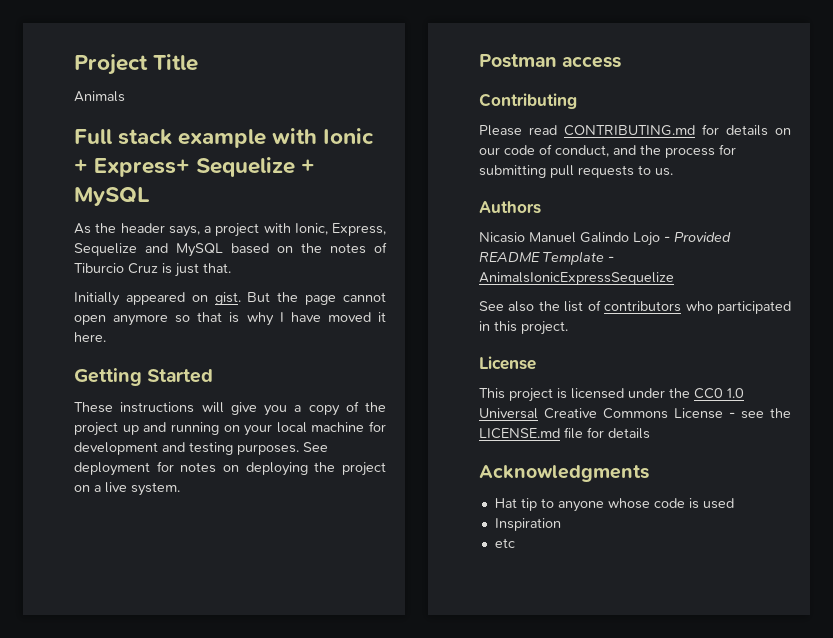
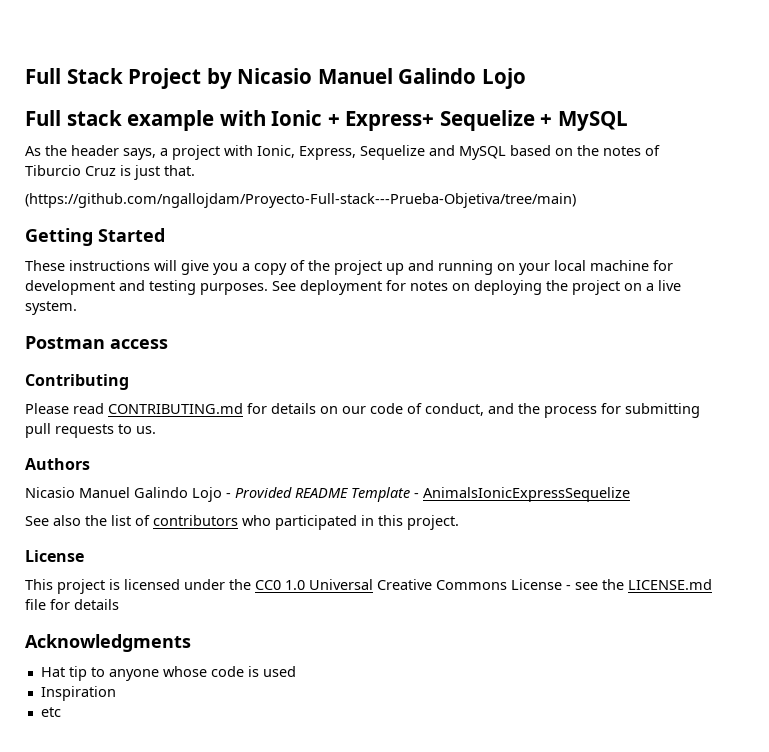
[74,54,199,75] [74,91,125,102] Project Title // Animals -> [25,68,526,89] Full Stack Project by Nicasio Manuel Galindo Lojo
[74,292,386,306] [74,312,386,326] [74,332,106,342] Initially appeared on gist. But the page cannot open anymore so that is why I have moved it here. -> [25,193,576,208] (https://github.com/ngallojdam/Proyecto-Full-stack---Prueba-Objetiva/tree/main)

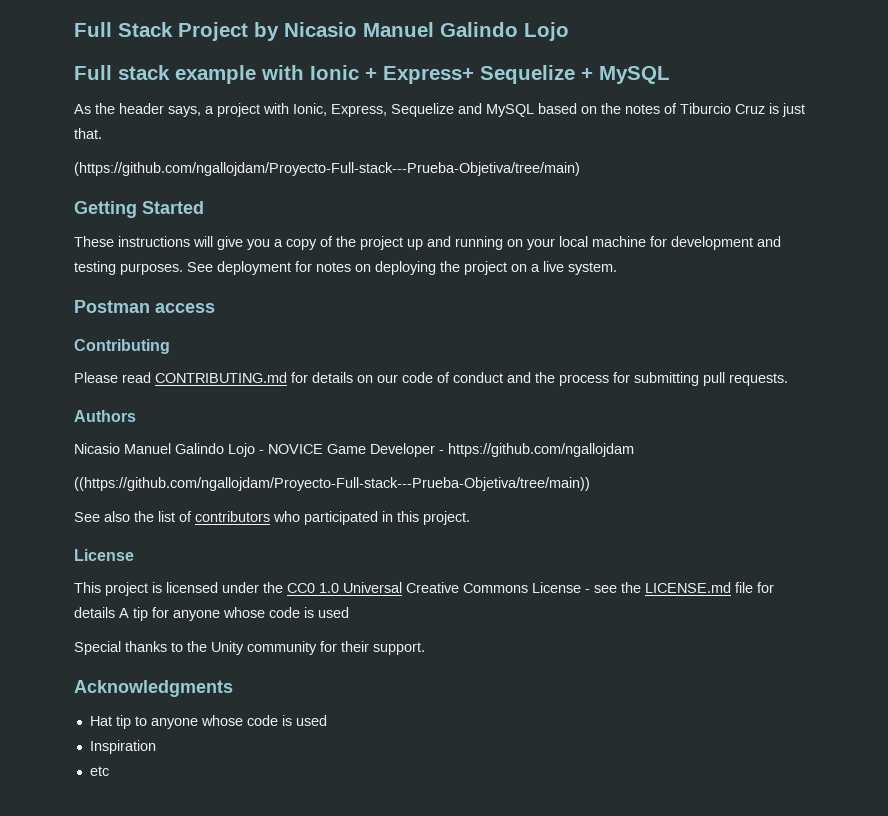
[425,403,484,416] conduct, -> [453,372,503,383] conduct
[55,424,156,438] requests to us. -> [729,373,788,386] requests.
[235,487,630,502] Provided README Template - AnimalsIonicExpressSequelize -> [268,443,634,457] [74,477,590,491] NOVICE Game Developer - https://github.com/ngallojdam // ((https://github.com/ngallojdam/Proyecto-Full-stack---Prueba-Objetiva/tree/main))
(119, 604) none -> [119,607,349,621] [74,641,425,655] A tip for anyone whose code is used // Special thanks to the Unity community for their support.

